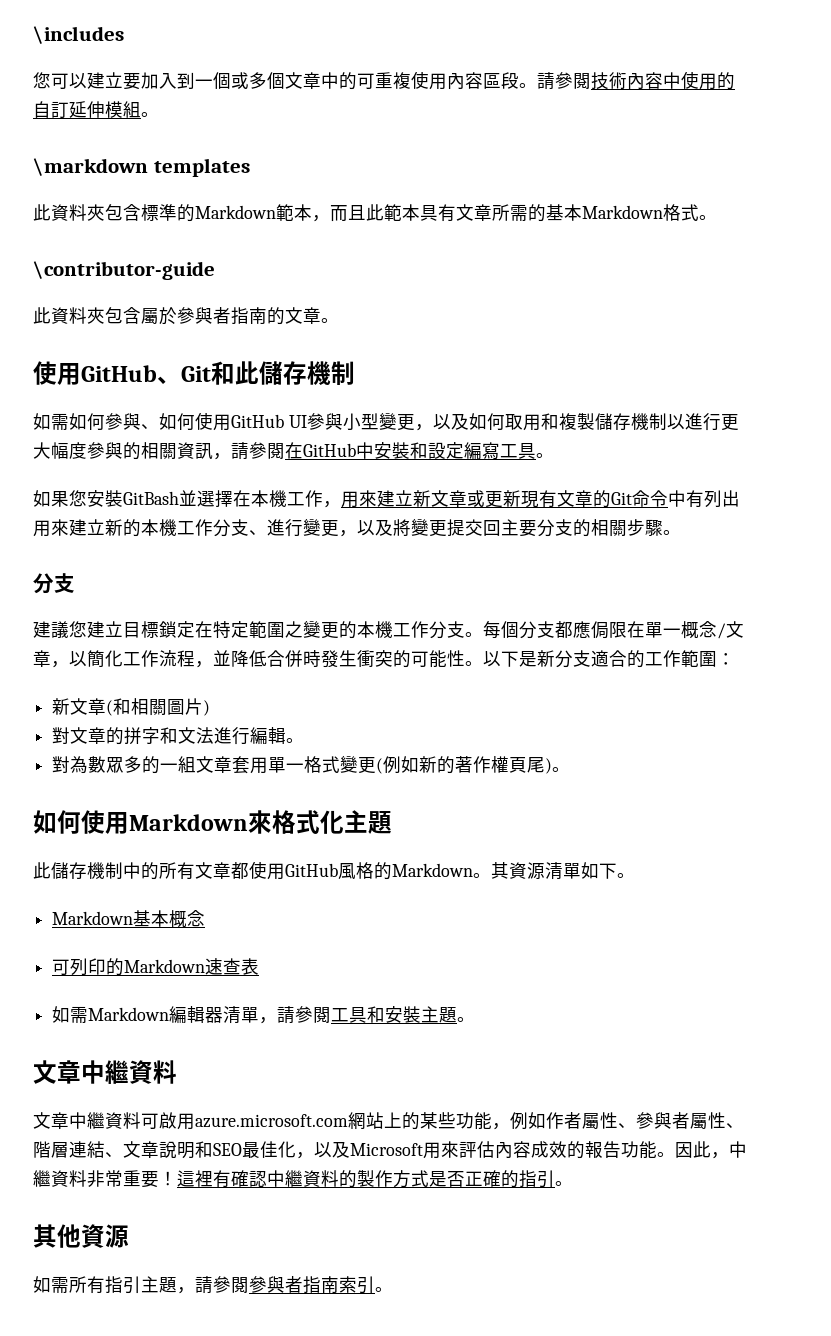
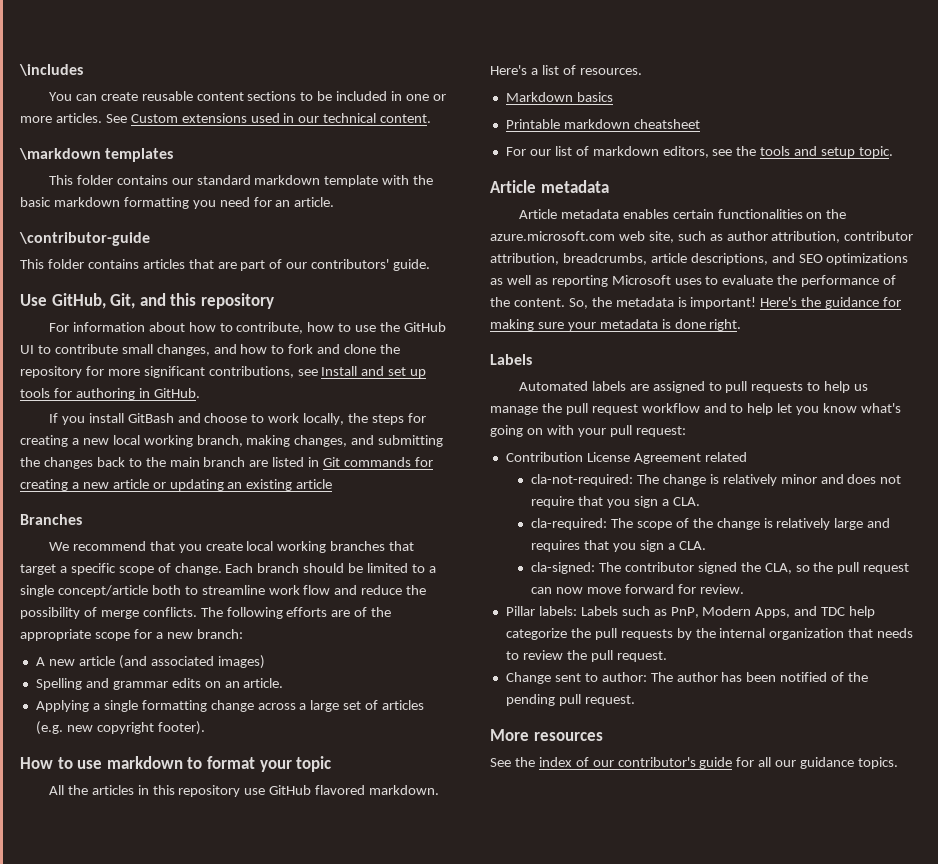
[33,71,735,90] [33,101,159,118] [33,158,250,177] [33,204,717,222] [33,261,215,280] [33,307,339,325] [33,361,355,385] [33,412,739,431] [33,442,554,460] [33,490,740,508] [33,518,681,537] [33,573,75,594] [33,620,744,639] [33,650,735,668] [52,698,211,716] [52,727,305,745] [52,755,571,774] [33,810,392,834] [33,861,635,880] [52,910,206,928] [52,958,260,976] [52,1006,476,1024] [33,1060,177,1084] [33,1112,744,1130] [33,1141,747,1159] [33,1170,573,1188] [33,1224,129,1248] [33,1276,393,1294] 您可以建立要加入到一個或多個文章中的可重複使用內容區段。請參閱技術內容中使用的自訂延伸模組。 // \markdown templates // 此資料夾包含標準的Markdown範本，而且此範本具有文章所需的基本Markdown格式。 // \contributor-guide // 此資料夾包含屬於參與者指南的文章。 // 使用GitHub、Git和此儲存機制 // 如需如何參與、如何使用GitHub UI參與小型變更，以及如何取用和複製儲存機制以進行更大幅度參與的相關資訊，請參閱在GitHub中安裝和設定編寫工具。 // 如果您安裝GitBash並選擇在本機工作，用來建立新文章或更新現有文章的Git命令中有列出用來建立新的本機工作分支、進行變更，以及將變更提交回主要分支的相關步驟。 // 分支 // 建議您建立目標鎖定在特定範圍之變更的本機工作分支。每個分支都應侷限在單一概念/文章，以簡化工作流程，並降低合併時發生衝突的可能性。以下是新分支適合的工作範圍： // 新文章(和相關圖片) // 對文章的拼字和文法進行編輯。 // 對為數眾多的一組文章套用單一格式變更(例如新的著作權頁尾)。 // 如何使用Markdown來格式化主題 // 此儲存機制中的所有文章都使用GitHub風格的Markdown。其資源清單如下。 // Markdown基本概念 // 可列印的Markdown速查表 // 如需Markdown編輯器清單，請參閱工具和安裝主題。 // 文章中繼資料 // 文章中繼資料可啟用azure.microsoft.com網站上的某些功能，例如作者屬性、參與者屬性、階層連結、文章說明和SEO最佳化，以及Microsoft用來評估內容成效的報告功能。因此，中繼資料非常重要！這裡有確認中繼資料的製作方式是否正確的指引。 // 其他資源 // 如需所有指引主題，請參閱參與者指南索引。 -> [48,91,446,101] [20,113,432,123] [19,148,174,162] [48,175,434,187] [20,197,335,209] [19,232,150,246] [20,259,431,271] [20,293,274,309] [48,322,446,334] [20,344,401,356] [20,366,427,378] [20,388,200,400] [48,413,426,425] [20,435,444,447] [20,457,433,469] [20,479,333,491] [20,514,82,525] [48,541,415,553] [20,563,436,575] [20,585,427,597] [20,607,392,619] [20,629,243,641] [35,655,265,669] [35,678,284,690] [35,700,425,712] [35,721,205,735] [20,756,332,772] [48,785,440,797] [490,65,642,75] [505,92,613,102] [505,119,700,129] [505,146,894,158] [490,180,609,193] [518,209,847,219] [490,231,914,243] [490,253,909,265] [490,275,897,287] [490,297,902,309] [490,319,742,331] [490,354,532,365] [518,381,869,393] [490,403,902,415] [490,425,686,437] [505,452,747,464] [531,474,902,486] [531,496,700,508] [531,518,891,530] [531,540,706,552] [531,562,910,574] [531,584,744,594] [505,606,876,618] [505,628,914,640] [505,650,667,662] [505,672,869,684] [505,694,635,706] [490,729,603,741] [490,757,899,769] You can create reusable content sections to be included in one or more articles. See Custom extensions used in our technical content. // \markdown templates // This folder contains our standard markdown template with the basic markdown formatting you need for an article. // \contributor-guide // This folder contains articles that are part of our contributors' guide. // Use GitHub, Git, and this repository // For information about how to contribute, how to use the GitHub UI to contribute small changes, and how to fork and clone the repository for more significant contributions, see Install and set up tools for authoring in GitHub. // If you install GitBash and choose to work locally, the steps for creating a new local working branch, making changes, and submitting the changes back to the main branch are listed in Git commands for creating a new article or updating an existing article // Branches // We recommend that you create local working branches that target a specific scope of change. Each branch should be limited to a single concept/article both to streamline work flow and reduce the possibility of merge conflicts. The following efforts are of the appropriate scope for a new branch: // A new article (and associated images) // Spelling and grammar edits on an article. // Applying a single formatting change across a large set of articles (e.g. new copyright footer). // How to use markdown to format your topic // All the articles in this repository use GitHub flavored markdown. Here's a list of resources. // Markdown basics // Printable markdown cheatsheet // For our list of markdown editors, see the tools and setup topic. // Article metadata // Article metadata enables certain functionalities on the azure.microsoft.com web site, such as author attribution, contributor attribution, breadcrumbs, article descriptions, and SEO optimizations as well as reporting Microsoft uses to evaluate the performance of the content. So, the metadata is important! Here's the guidance for making sure your metadata is done right. // Labels // Automated labels are assigned to pull requests to help us manage the pull request workflow and to help let you know what's going on with your pull request: // Contribution License Agreement related // cla-not-required: The change is relatively minor and does not require that you sign a CLA. // cla-required: The scope of the change is relatively large and requires that you sign a CLA. // cla-signed: The contributor signed the CLA, so the pull request can now move forward for review. // Pillar labels: Labels such as PnP, Modern Apps, and TDC help categorize the pull requests by the internal organization that needs to review the pull request. // Change sent to author: The author has been notified of the pending pull request. // More resources // See the index of our contributor's guide for all our guidance topics.

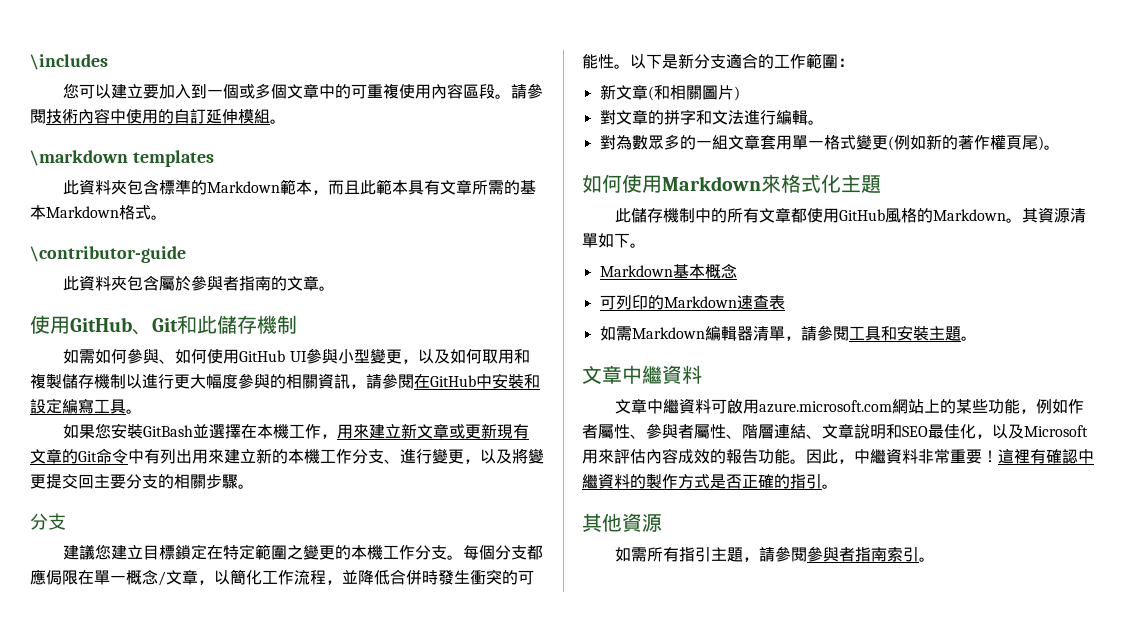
[48,91,446,101] [20,113,432,123] [19,148,174,162] [48,175,434,187] [20,197,335,209] [19,232,150,246] [20,259,431,271] [20,293,274,309] [48,322,446,334] [20,344,401,356] [20,366,427,378] [20,388,200,400] [48,413,426,425] [20,435,444,447] [20,457,433,469] [20,479,333,491] [20,514,82,525] [48,541,415,553] [20,563,436,575] [20,585,427,597] [20,607,392,619] [20,629,243,641] [35,655,265,669] [35,678,284,690] [35,700,425,712] [35,721,205,735] [20,756,332,772] [48,785,440,797] [490,65,642,75] [505,92,613,102] [505,119,700,129] [505,146,894,158] [490,180,609,193] [518,209,847,219] [490,231,914,243] [490,253,909,265] [490,275,897,287] [490,297,902,309] [490,319,742,331] [490,354,532,365] [518,381,869,393] [490,403,902,415] [490,425,686,437] [505,452,747,464] [531,474,902,486] [531,496,700,508] [531,518,891,530] [531,540,706,552] [531,562,910,574] [531,584,744,594] [505,606,876,618] [505,628,914,640] [505,650,667,662] [505,672,869,684] [505,694,635,706] [490,729,603,741] [490,757,899,769] You can create reusable content sections to be included in one or more articles. See Custom extensions used in our technical content. // \markdown templates // This folder contains our standard markdown template with the basic markdown formatting you need for an article. // \contributor-guide // This folder contains articles that are part of our contributors' guide. // Use GitHub, Git, and this repository // For information about how to contribute, how to use the GitHub UI to contribute small changes, and how to fork and clone the repository for more significant contributions, see Install and set up tools for authoring in GitHub. // If you install GitBash and choose to work locally, the steps for creating a new local working branch, making changes, and submitting the changes back to the main branch are listed in Git commands for creating a new article or updating an existing article // Branches // We recommend that you create local working branches that target a specific scope of change. Each branch should be limited to a single concept/article both to streamline work flow and reduce the possibility of merge conflicts. The following efforts are of the appropriate scope for a new branch: // A new article (and associated images) // Spelling and grammar edits on an article. // Applying a single formatting change across a large set of articles (e.g. new copyright footer). // How to use markdown to format your topic // All the articles in this repository use GitHub flavored markdown. Here's a list of resources. // Markdown basics // Printable markdown cheatsheet // For our list of markdown editors, see the tools and setup topic. // Article metadata // Article metadata enables certain functionalities on the azure.microsoft.com web site, such as author attribution, contributor attribution, breadcrumbs, article descriptions, and SEO optimizations as well as reporting Microsoft uses to evaluate the performance of the content. So, the metadata is important! Here's the guidance for making sure your metadata is done right. // Labels // Automated labels are assigned to pull requests to help us manage the pull request workflow and to help let you know what's going on with your pull request: // Contribution License Agreement related // cla-not-required: The change is relatively minor and does not require that you sign a CLA. // cla-required: The scope of the change is relatively large and requires that you sign a CLA. // cla-signed: The contributor signed the CLA, so the pull request can now move forward for review. // Pillar labels: Labels such as PnP, Modern Apps, and TDC help categorize the pull requests by the internal organization that needs to review the pull request. // Change sent to author: The author has been notified of the pending pull request. // More resources // See the index of our contributor's guide for all our guidance topics. -> [63,83,544,99] [30,108,286,124] [30,150,214,167] [63,179,537,195] [30,205,167,220] [30,246,186,263] [63,275,336,291] [30,315,297,335] [63,348,530,364] [30,373,540,389] [30,398,142,414] [63,423,530,439] [30,448,544,464] [30,474,254,489] [30,513,66,530] [63,544,544,560] [30,569,534,586] [582,53,854,69] [599,84,740,101] [599,109,824,125] [599,134,1060,151] [582,174,881,193] [615,207,1087,223] [582,233,646,248] [599,263,737,279] [599,295,785,310] [599,325,977,341] [582,365,702,384] [615,398,1085,414] [582,423,1088,439] [582,448,1094,464] [582,473,838,489] [582,513,662,532] [615,546,936,562] 您可以建立要加入到一個或多個文章中的可重複使用內容區段。請參閱技術內容中使用的自訂延伸模組。 // \markdown templates // 此資料夾包含標準的Markdown範本，而且此範本具有文章所需的基本Markdown格式。 // \contributor-guide // 此資料夾包含屬於參與者指南的文章。 // 使用GitHub、Git和此儲存機制 // 如需如何參與、如何使用GitHub UI參與小型變更，以及如何取用和複製儲存機制以進行更大幅度參與的相關資訊，請參閱在GitHub中安裝和設定編寫工具。 // 如果您安裝GitBash並選擇在本機工作，用來建立新文章或更新現有文章的Git命令中有列出用來建立新的本機工作分支、進行變更，以及將變更提交回主要分支的相關步驟。 // 分支 // 建議您建立目標鎖定在特定範圍之變更的本機工作分支。每個分支都應侷限在單一概念/文章，以簡化工作流程，並降低合併時發生衝突的可能性。以下是新分支適合的工作範圍： // 新文章(和相關圖片) // 對文章的拼字和文法進行編輯。 // 對為數眾多的一組文章套用單一格式變更(例如新的著作權頁尾)。 // 如何使用Markdown來格式化主題 // 此儲存機制中的所有文章都使用GitHub風格的Markdown。其資源清單如下。 // Markdown基本概念 // 可列印的Markdown速查表 // 如需Markdown編輯器清單，請參閱工具和安裝主題。 // 文章中繼資料 // 文章中繼資料可啟用azure.microsoft.com網站上的某些功能，例如作者屬性、參與者屬性、階層連結、文章說明和SEO最佳化，以及Microsoft用來評估內容成效的報告功能。因此，中繼資料非常重要！這裡有確認中繼資料的製作方式是否正確的指引。 // 其他資源 // 如需所有指引主題，請參閱參與者指南索引。

